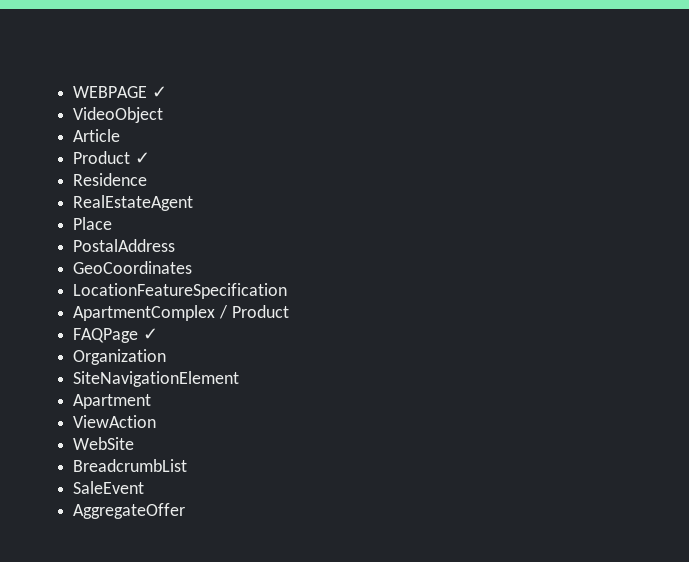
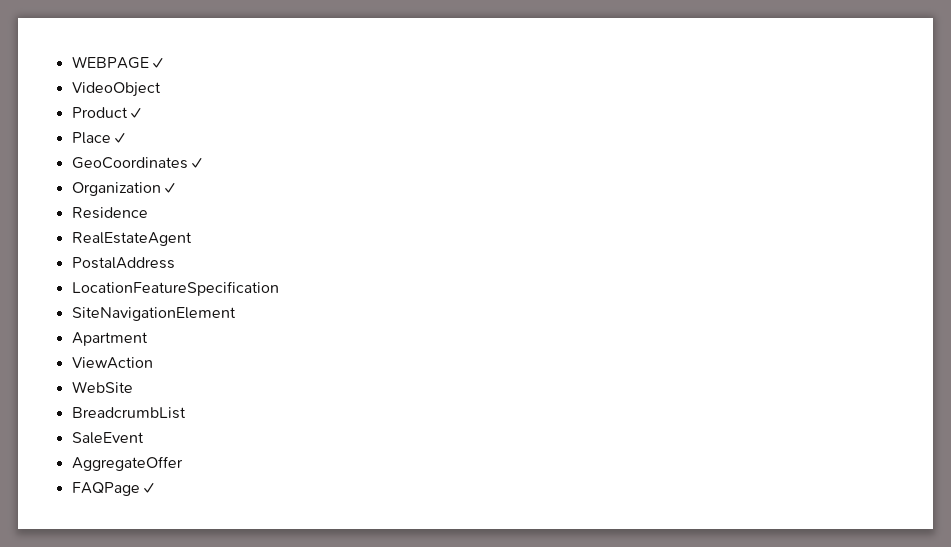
[73,129,121,142] [73,151,131,164] Article // Product -> [71,107,141,118] [71,132,125,144] [71,157,202,169] [71,182,161,196] Product ✓ // Place ✓ // GeoCoordinates ✓ // Organization
[73,217,113,230] // Place -> (192, 239) none
[73,261,193,274] // GeoCoordinates -> (175, 263) none
[73,305,289,321] [73,328,158,343] [73,349,167,365] // ApartmentComplex / Product // FAQPage ✓ // Organization -> (279, 288) none
(186, 511) none -> [71,482,154,496] // FAQPage ✓

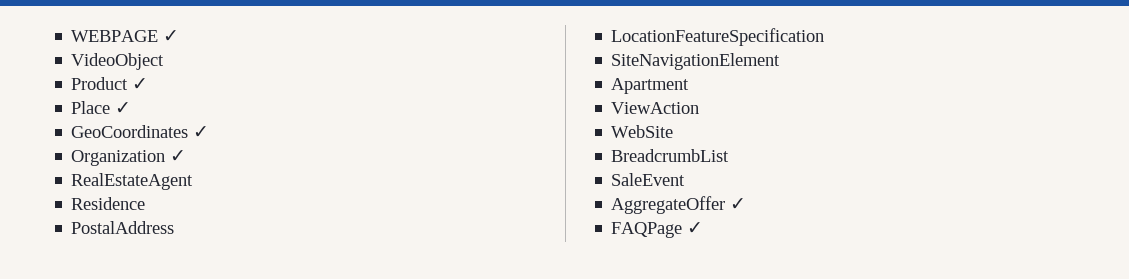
(175, 188) none -> [71,173,194,190] // RealEstateAgent
[71,232,192,246] // RealEstateAgent -> (146, 203) none
(183, 463) none -> [730,198,747,210] ✓

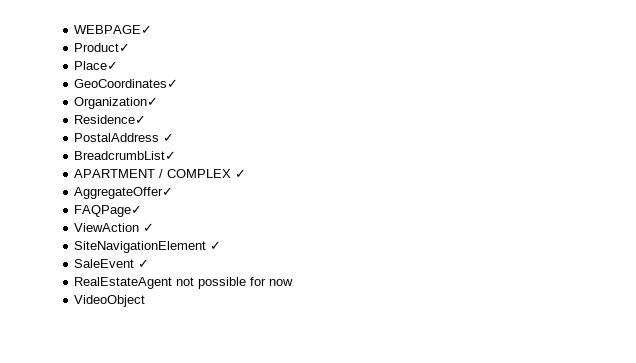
[71,30,180,42] [71,53,165,70] [71,77,149,90] [71,101,132,114] [71,125,210,138] [71,150,166,166] WEBPAGE ✓ // VideoObject // Product ✓ // Place ✓ // GeoCoordinates ✓ // Organization -> [74,25,153,34] [74,43,131,52] [74,61,119,70] [74,79,179,88] [74,97,159,109] [74,115,147,124] [74,133,175,142] [74,151,177,160] [74,169,247,178] [74,187,174,199] [74,205,143,217] [74,223,155,232] [74,241,222,253] [74,259,135,268] WEBPAGE✓ // Product✓ // Place✓ // GeoCoordinates✓ // Organization✓ // Residence✓ // PostalAddress ✓ // BreadcrumbList✓ // APARTMENT / COMPLEX ✓ // AggregateOffer✓ // FAQPage✓ // ViewAction ✓ // SiteNavigationElement ✓ // SaleEvent
[71,197,146,210] [71,221,175,234] [611,28,825,46] [611,53,781,70] [611,78,690,94] [611,102,700,114] [611,125,674,138] [611,149,730,162] [611,173,686,186] [611,196,747,214] [611,222,704,238] // Residence // PostalAddress // LocationFeatureSpecification // SiteNavigationElement // Apartment // ViewAction // WebSite // BreadcrumbList // SaleEvent // AggregateOffer ✓ // FAQPage ✓ -> [176,277,294,289] [74,295,146,307] not possible for now // VideoObject

